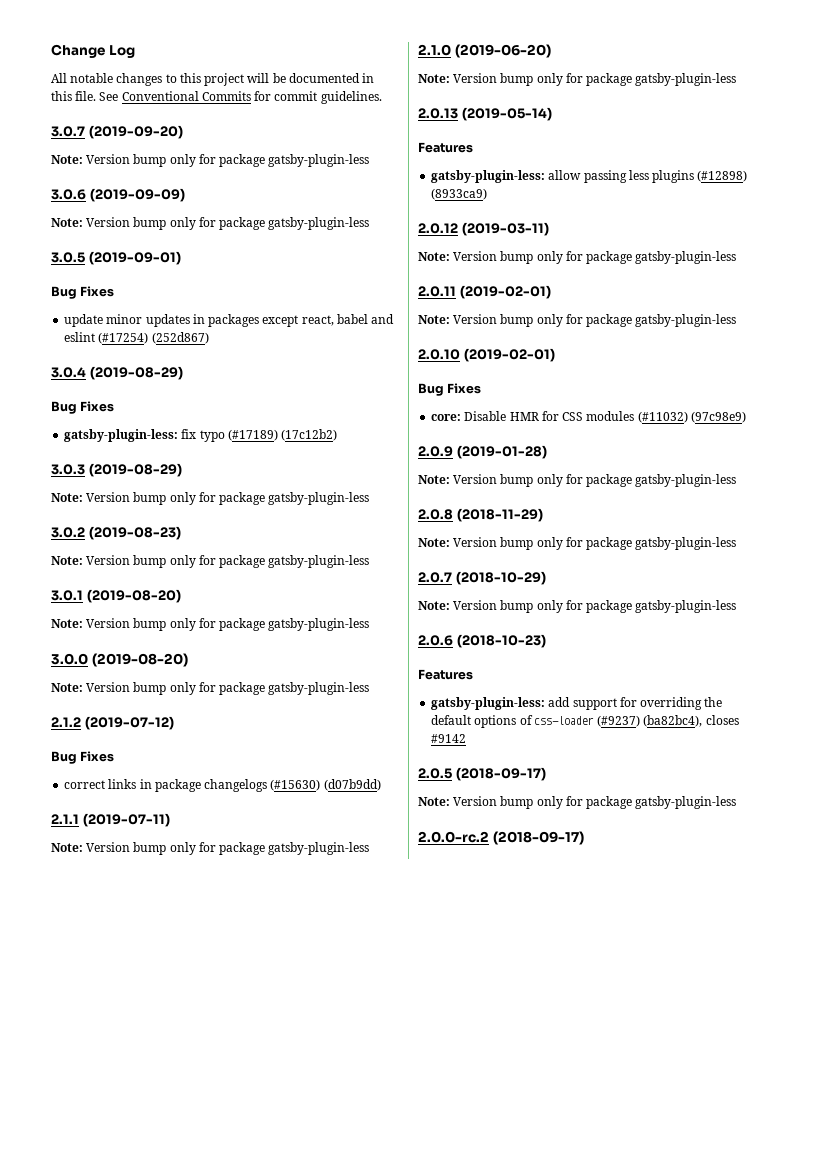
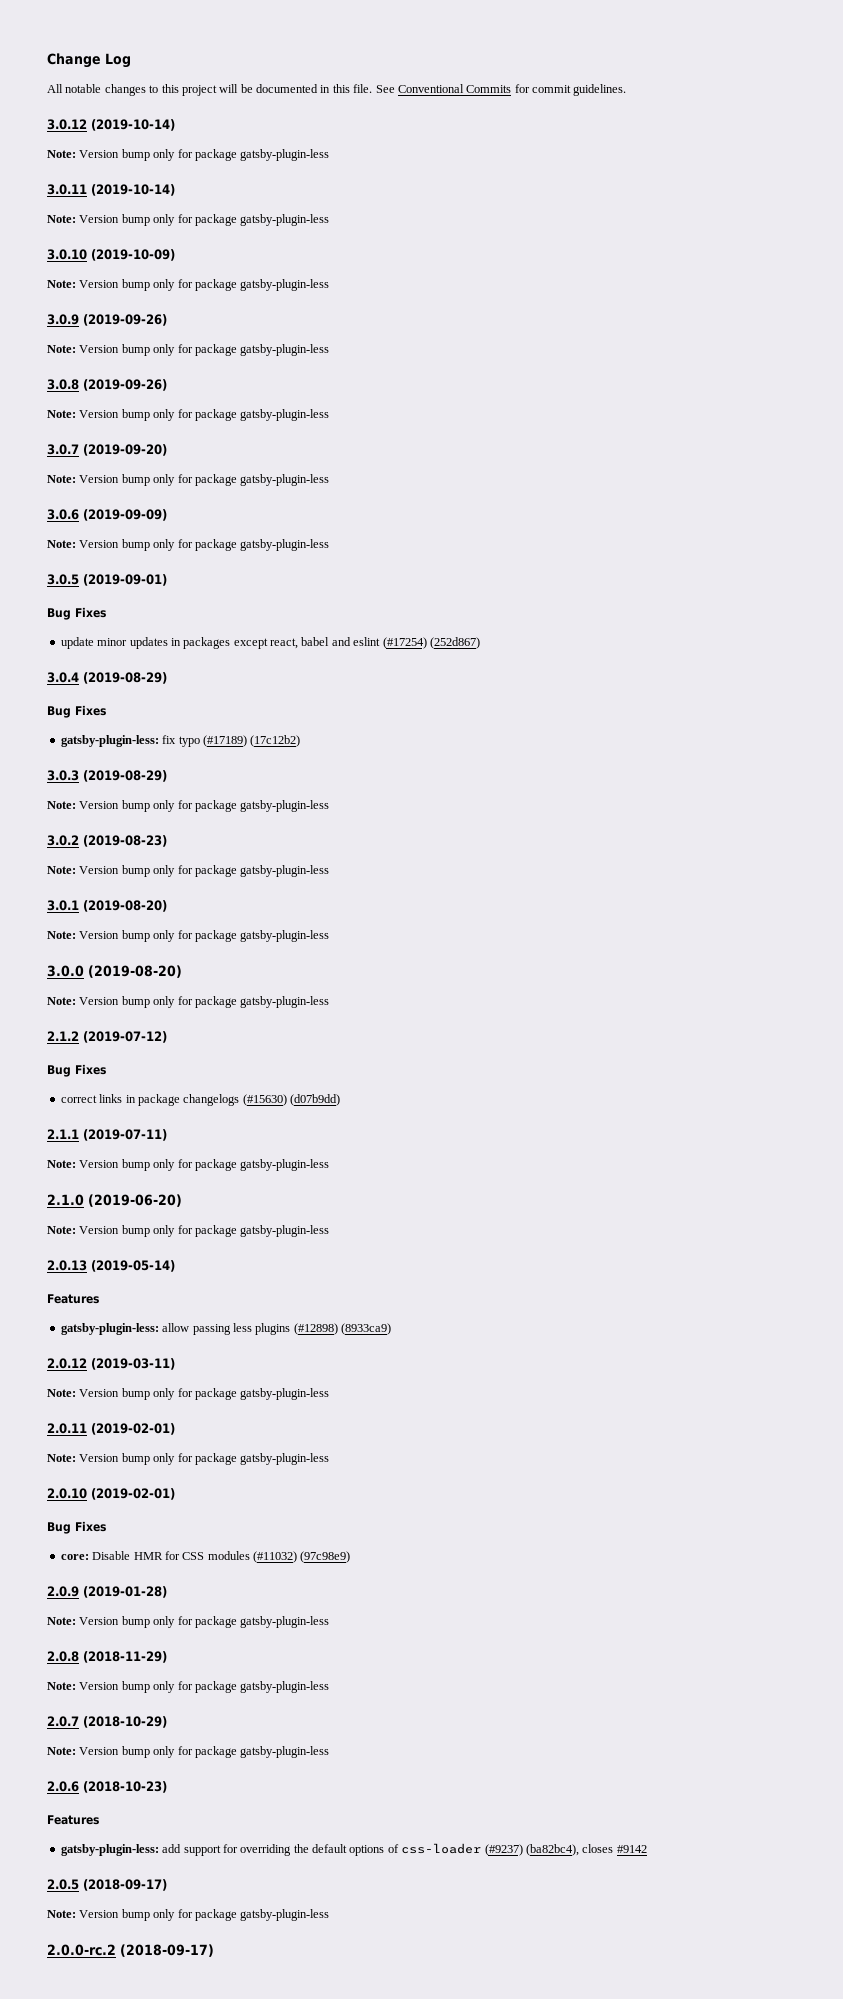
(382, 97) none -> [47,119,175,131] [47,149,330,161] [47,184,175,196] [47,214,330,226] [47,249,175,261] [47,279,330,291] [47,314,167,326] [47,344,330,356] [47,379,167,391] [47,409,330,421] // 3.0.12 (2019-10-14) // Note: Version bump only for package gatsby-plugin-less // 3.0.11 (2019-10-14) // Note: Version bump only for package gatsby-plugin-less // 3.0.10 (2019-10-09) // Note: Version bump only for package gatsby-plugin-less // 3.0.9 (2019-09-26) // Note: Version bump only for package gatsby-plugin-less // 3.0.8 (2019-09-26) // Note: Version bump only for package gatsby-plugin-less

